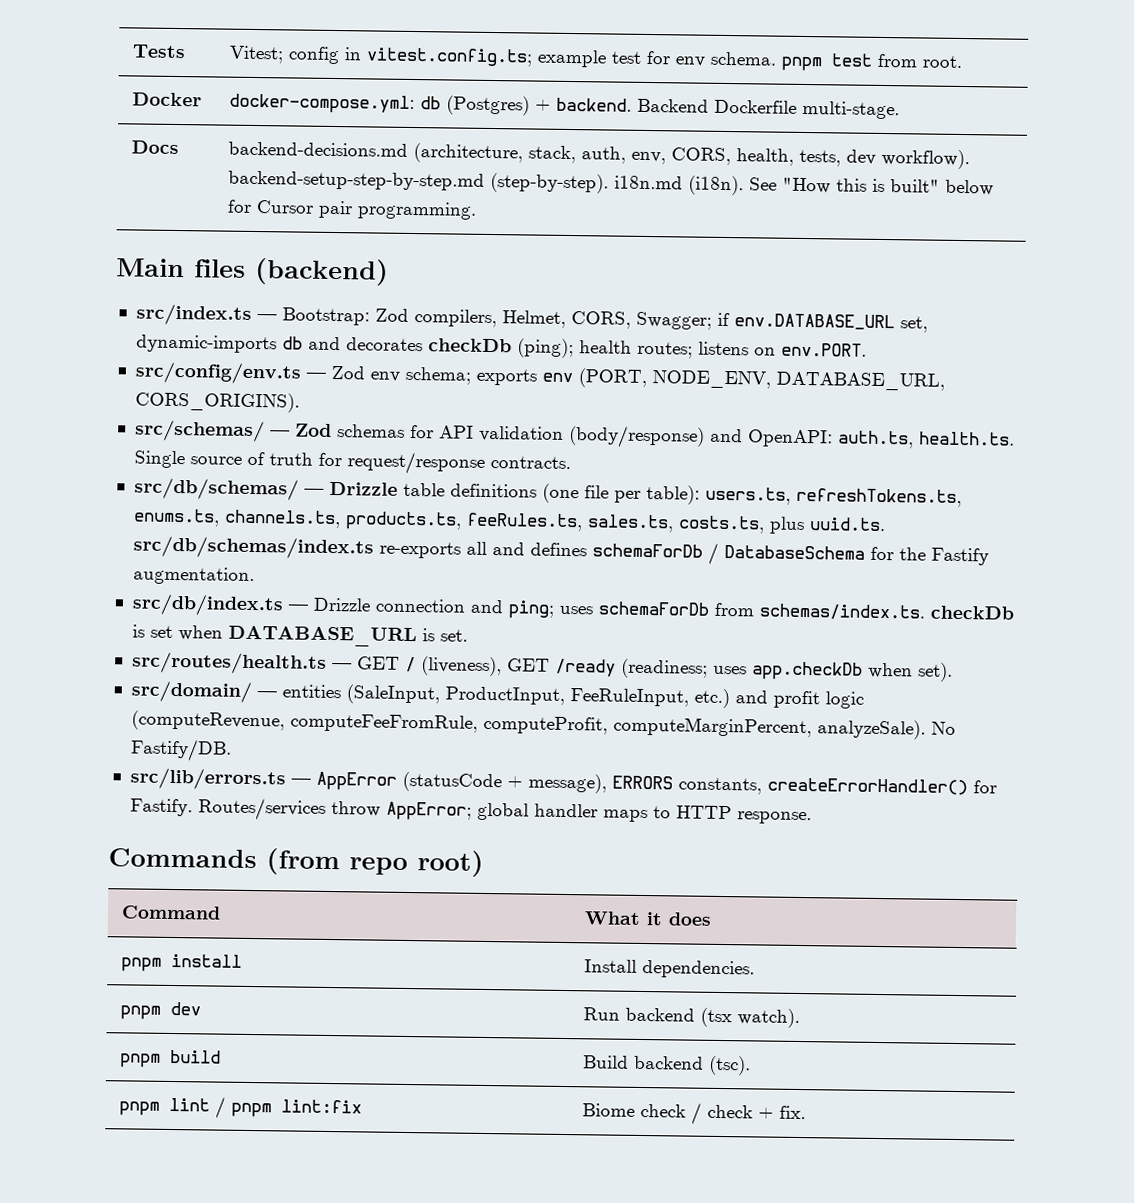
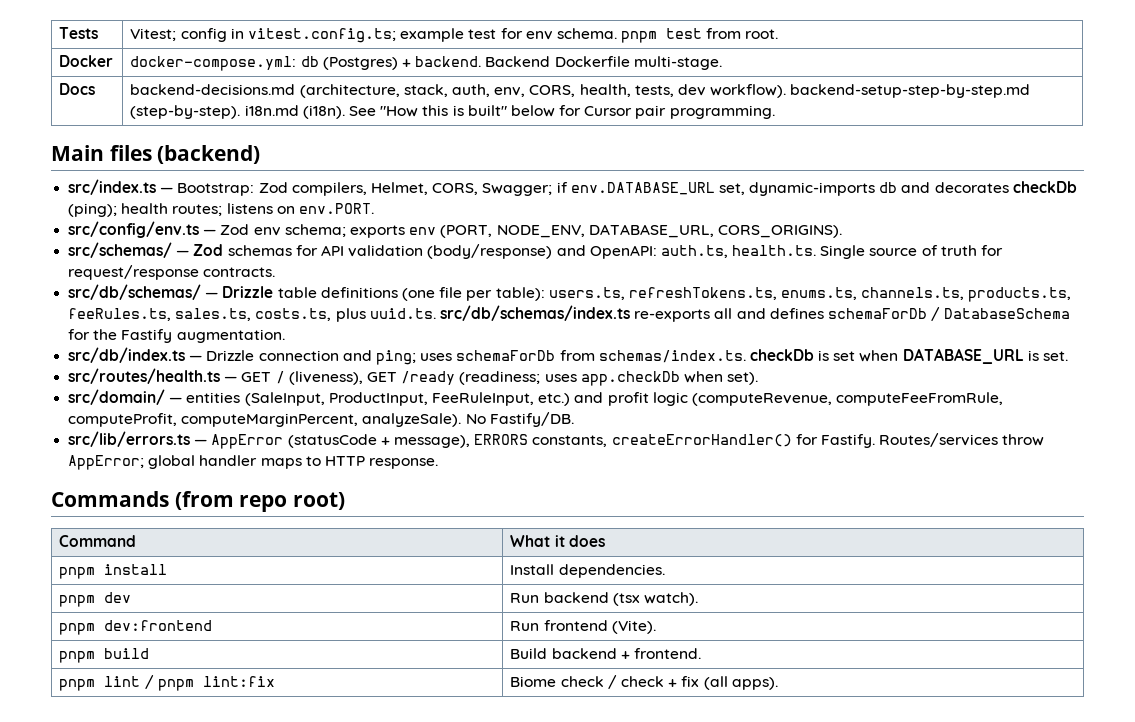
(800, 1018) none -> [59,620,213,635] [510,620,656,634] // pnpm dev:frontend | Run frontend (Vite).
[707,1055,751,1076] (tsc). -> [620,648,701,659] + frontend.
[778,1105,806,1120] fix. -> [681,676,778,690] fix (all apps).

